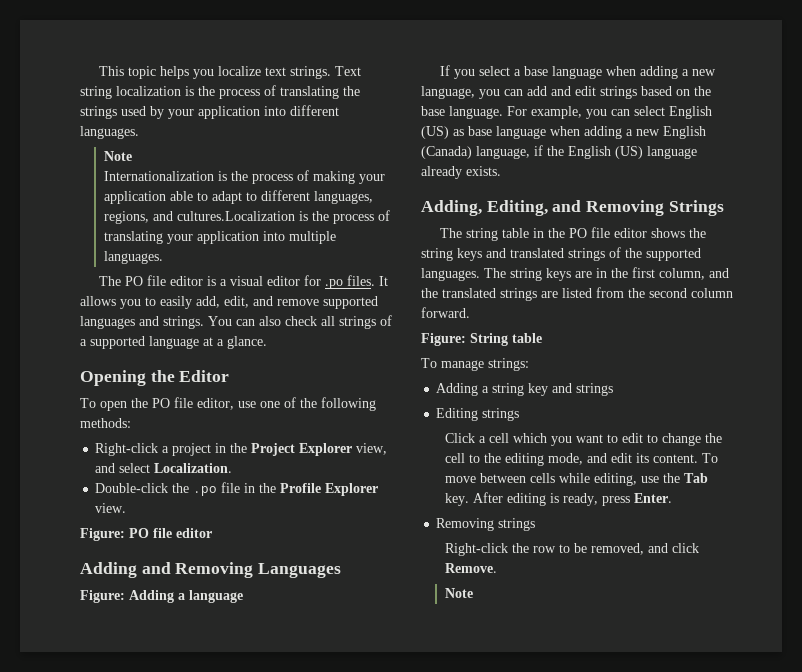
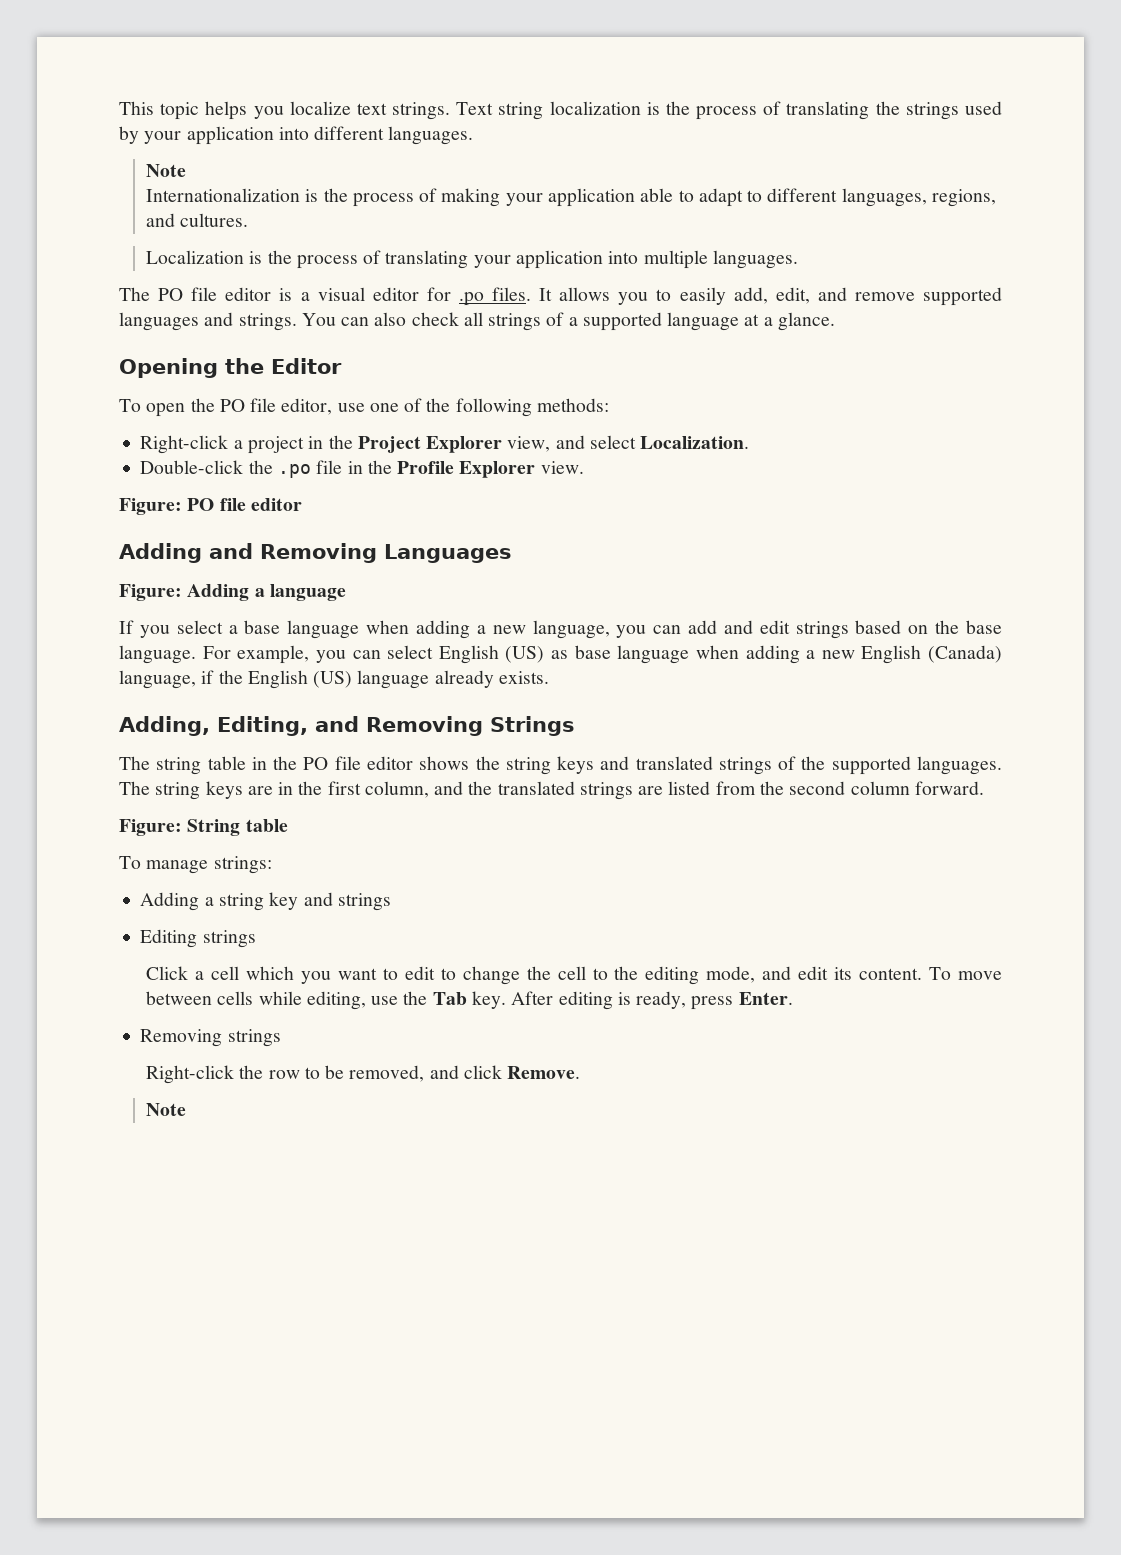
[176,211,295,221] cultures.Localization -> [180,213,249,227] [146,250,245,264] cultures. // Localization

